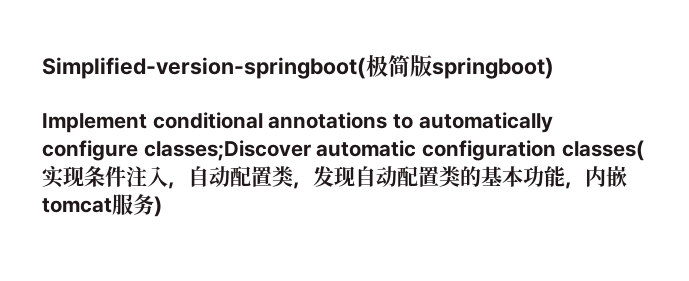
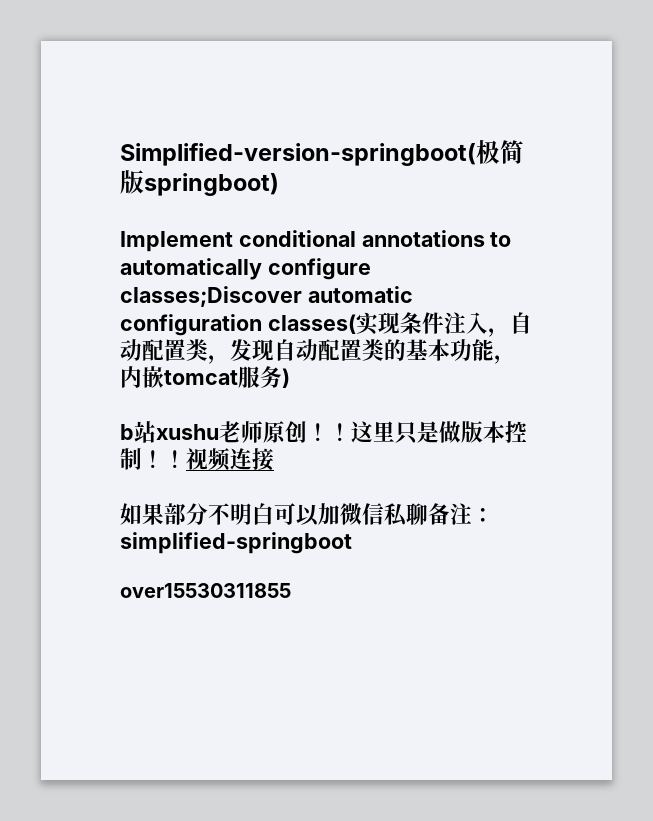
(162, 206) none -> [120,421,527,444] [120,448,274,471] [120,503,494,527] [120,532,352,554] [120,583,291,598] // b站xushu老师原创！！这里只是做版本控制！！视频连接 // 如果部分不明白可以加微信私聊备注：simplified-springboot // over15530311855

